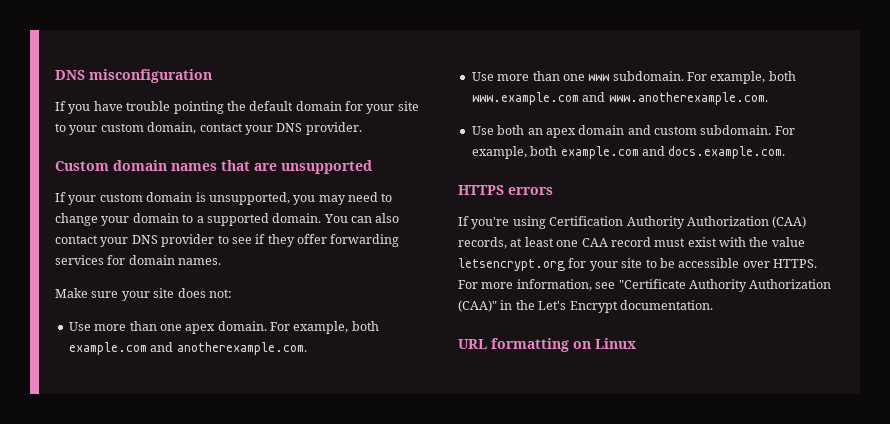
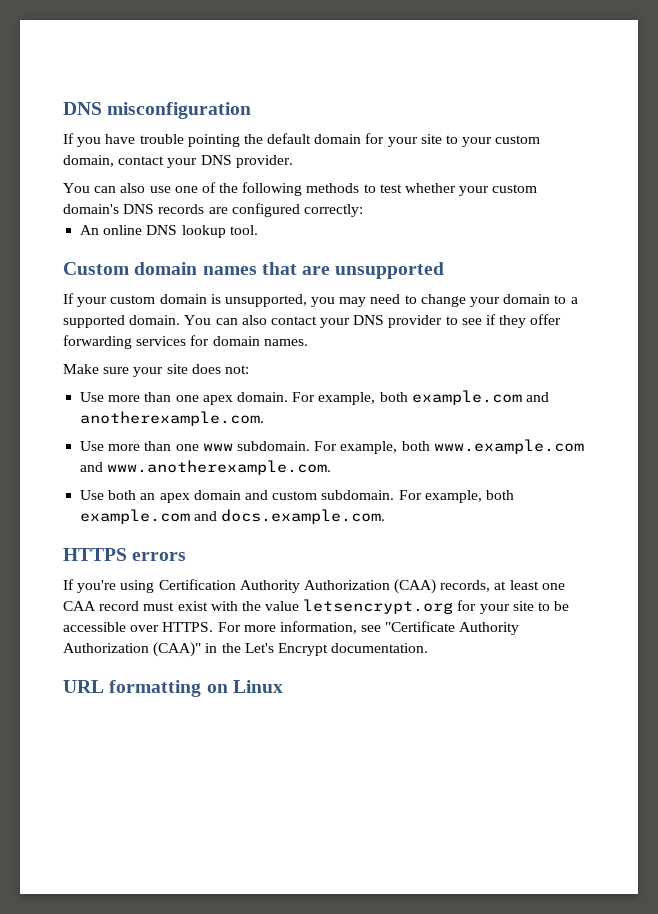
(362, 128) none -> [63,182,538,196] [63,203,363,217] [80,225,258,238] // You can also use one of the following methods to test whether your custom domain's DNS records are configured correctly: // An online DNS lookup tool.

